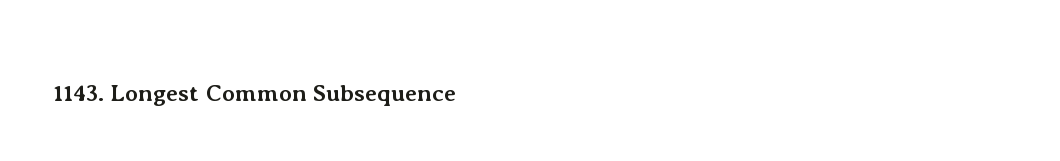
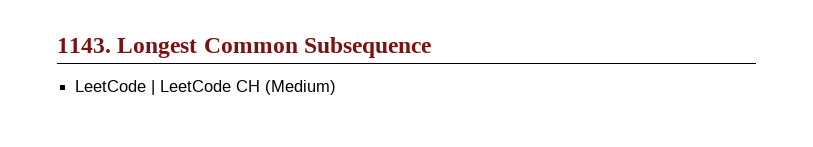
(457, 95) none -> [75,80,337,95] // LeetCode | LeetCode CH (Medium)

